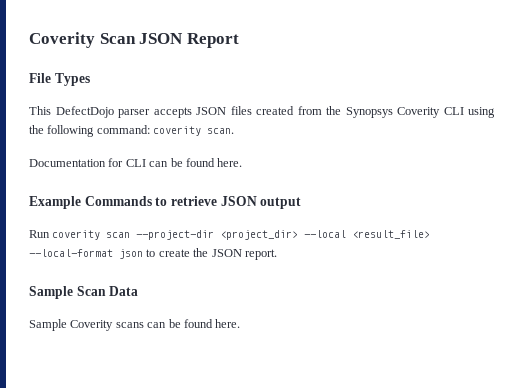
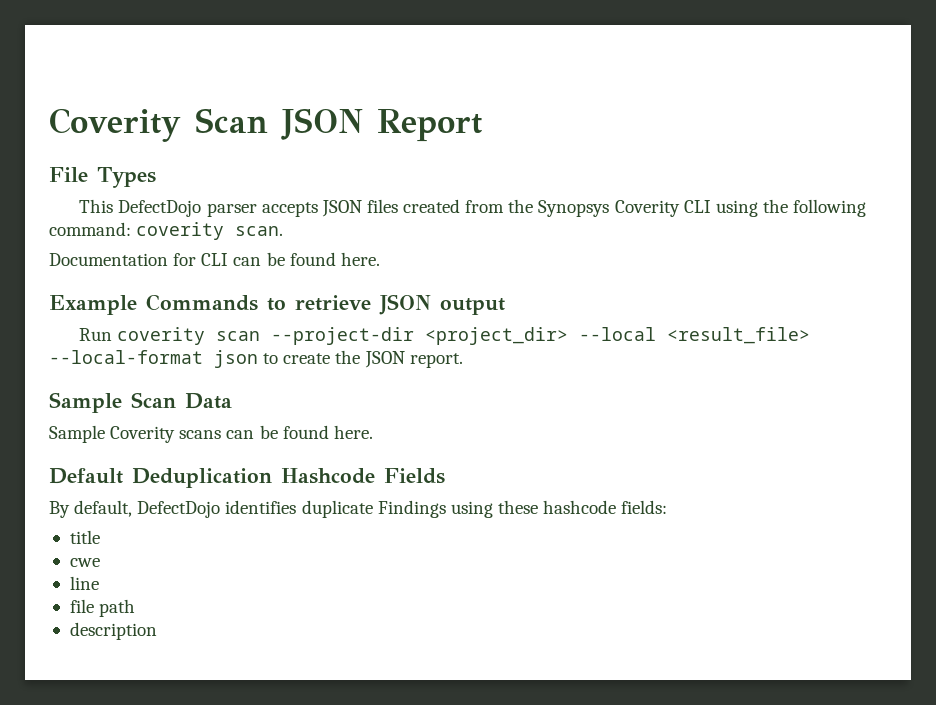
(241, 323) none -> [49,468,445,488] [49,500,668,518] [69,530,100,544] [69,558,100,567] [69,576,99,590] [69,599,136,617] [69,622,157,640] // Default Deduplication Hashcode Fields // By default, DefectDojo identifies duplicate Findings using these hashcode fields: // title // cwe // line // file path // description

